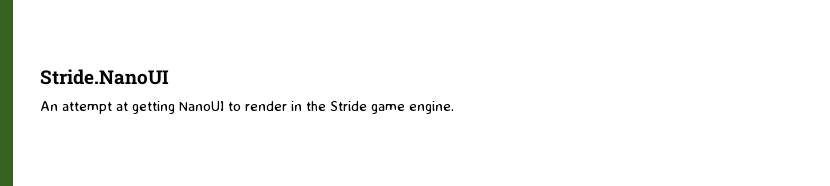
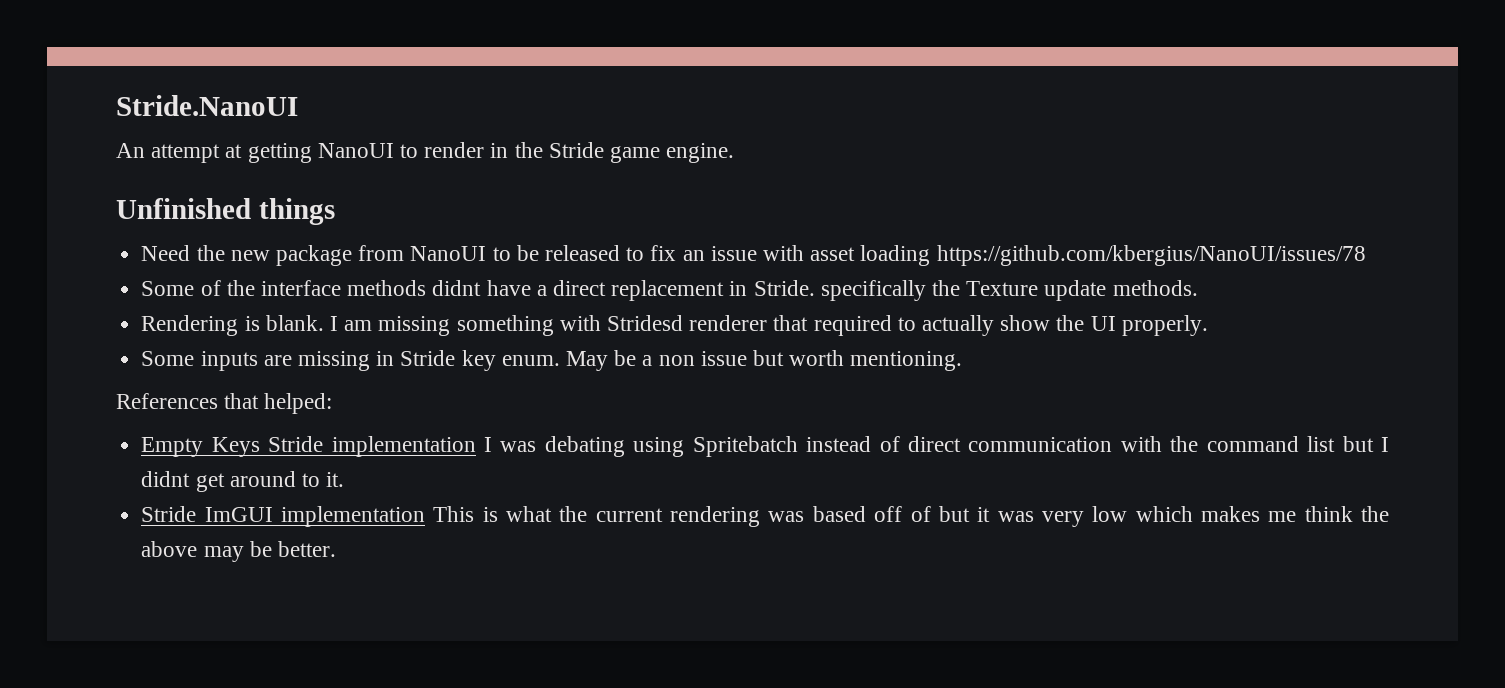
(454, 107) none -> [116,198,335,225] [141,245,1366,266] [141,280,1198,301] [141,315,1208,336] [141,350,963,371] [116,393,333,414] [141,436,1389,457] [141,471,345,492] [141,506,1389,527] [141,541,336,562] // Unfinished things // Need the new package from NanoUI to be released to fix an issue with asset loading https://github.com/kbergius/NanoUI/issues/78 // Some of the interface methods didnt have a direct replacement in Stride. specifically the Texture update methods. // Rendering is blank. I am missing something with Stridesd renderer that required to actually show the UI properly. // Some inputs are missing in Stride key enum. May be a non issue but worth mentioning. // References that helped: // Empty Keys Stride implementation I was debating using Spritebatch instead of direct communication with the command list but I didnt get around to it. // Stride ImGUI implementation This is what the current rendering was based off of but it was very low which makes me think the above may be better.

